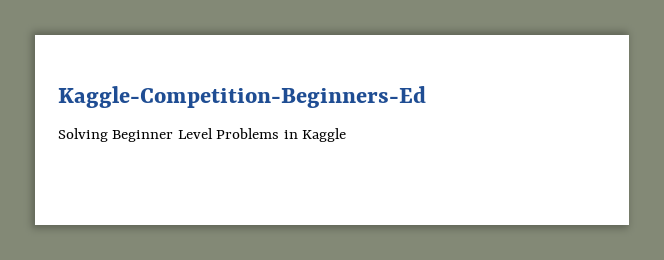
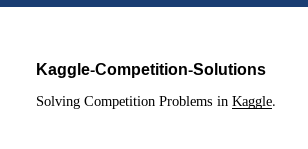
[58,86,426,108] Kaggle-Competition-Beginners-Ed -> [36,63,266,78] Kaggle-Competition-Solutions
[112,128,213,142] Beginner Level -> [84,96,156,109] Competition
[302,128,347,142] Kaggle -> [232,96,276,109] Kaggle.

